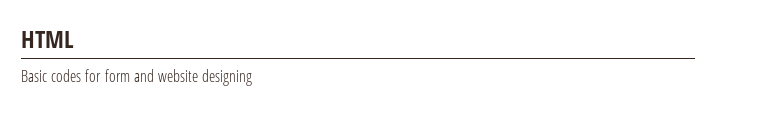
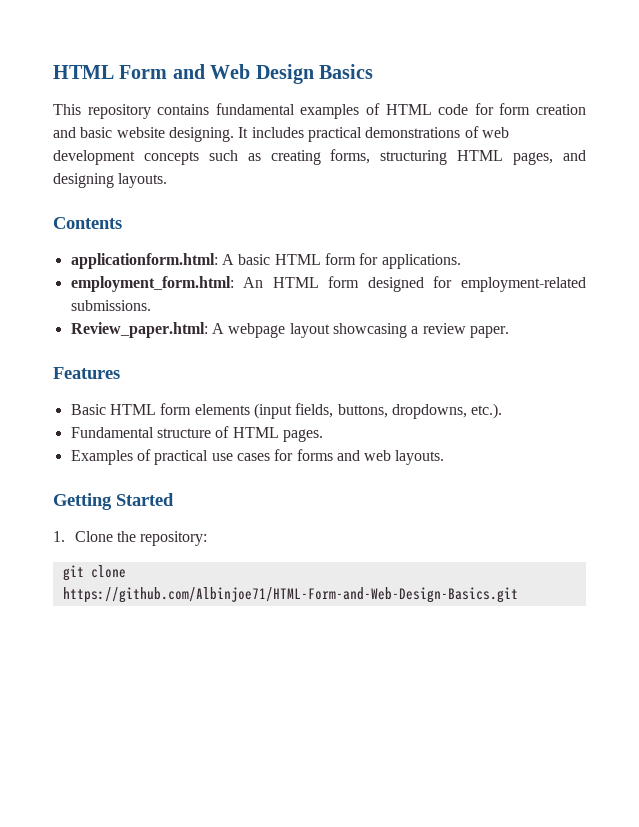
[21,31,74,48] [21,69,253,86] HTML // Basic codes for form and website designing -> [53,64,373,84] [53,103,587,119] [53,126,509,142] [53,149,587,165] [53,173,168,188] [53,217,122,229] [70,253,461,269] [70,276,586,292] [70,300,151,311] [70,322,509,338] [53,367,120,379] [70,403,503,419] [70,426,323,442] [70,449,445,465] [53,493,174,510] [53,531,208,546] [62,565,126,581] [62,587,518,603] HTML Form and Web Design Basics // This repository contains fundamental examples of HTML code for form creation and basic website designing. It includes practical demonstrations of web development concepts such as creating forms, structuring HTML pages, and designing layouts. // Contents // applicationform.html: A basic HTML form for applications. // employment_form.html: An HTML form designed for employment-related submissions. // Review_paper.html: A webpage layout showcasing a review paper. // Features // Basic HTML form elements (input fields, buttons, dropdowns, etc.). // Fundamental structure of HTML pages. // Examples of practical use cases for forms and web layouts. // Getting Started // 1. Clone the repository: // git clone https://github.com/Albinjoe71/HTML-Form-and-Web-Design-Basics.git

